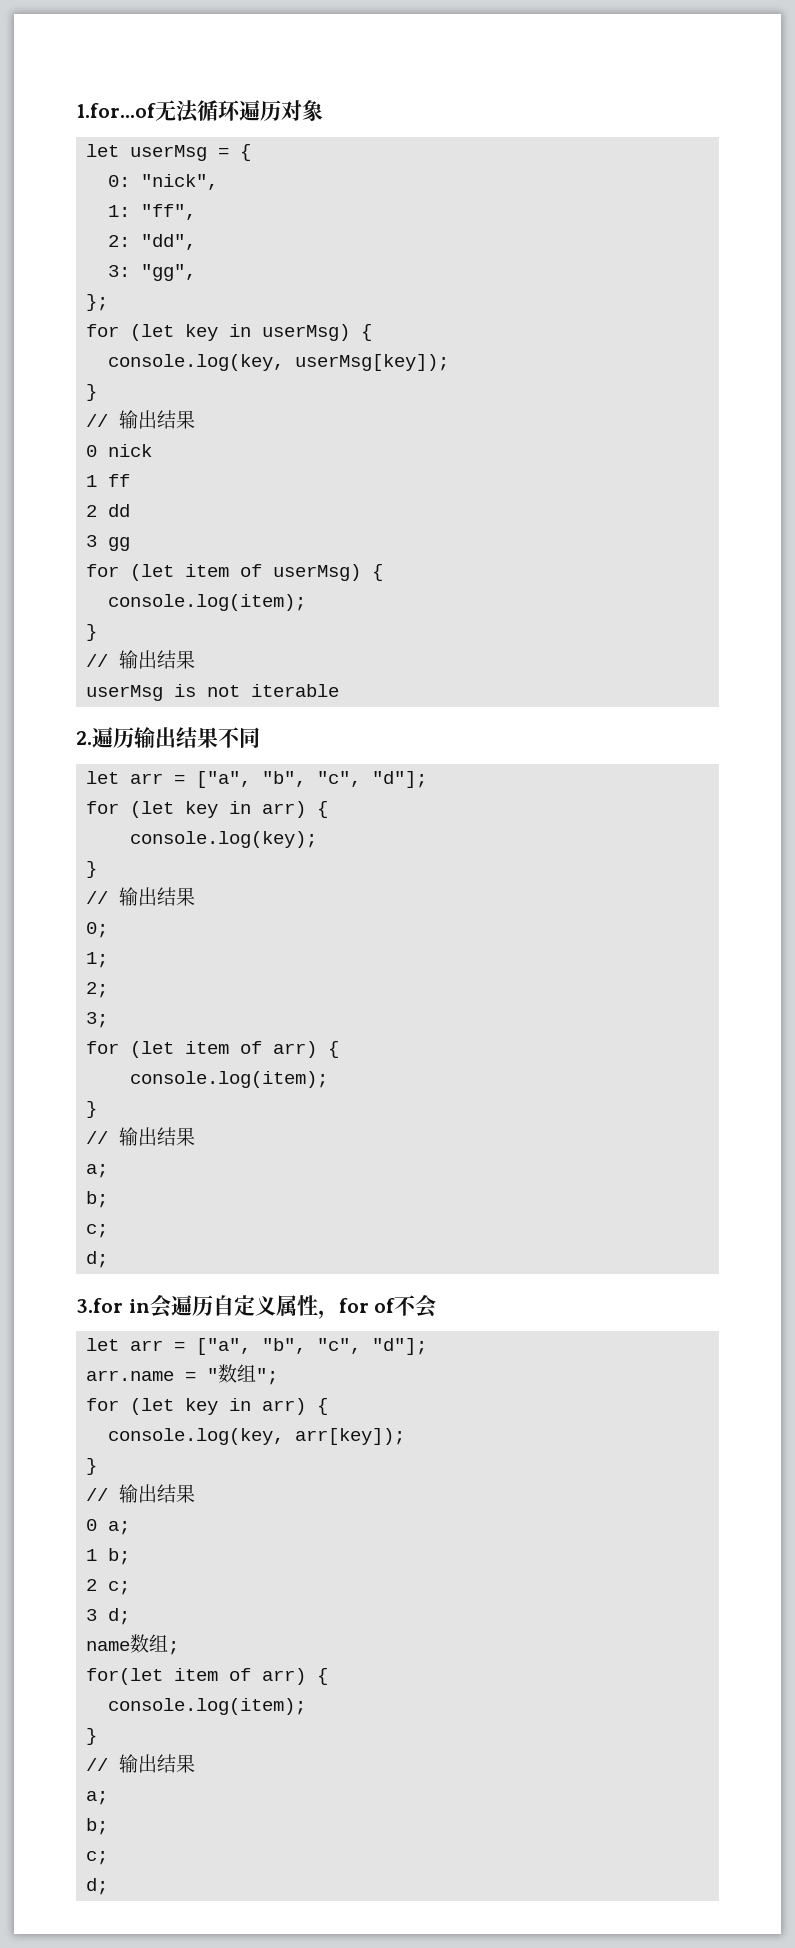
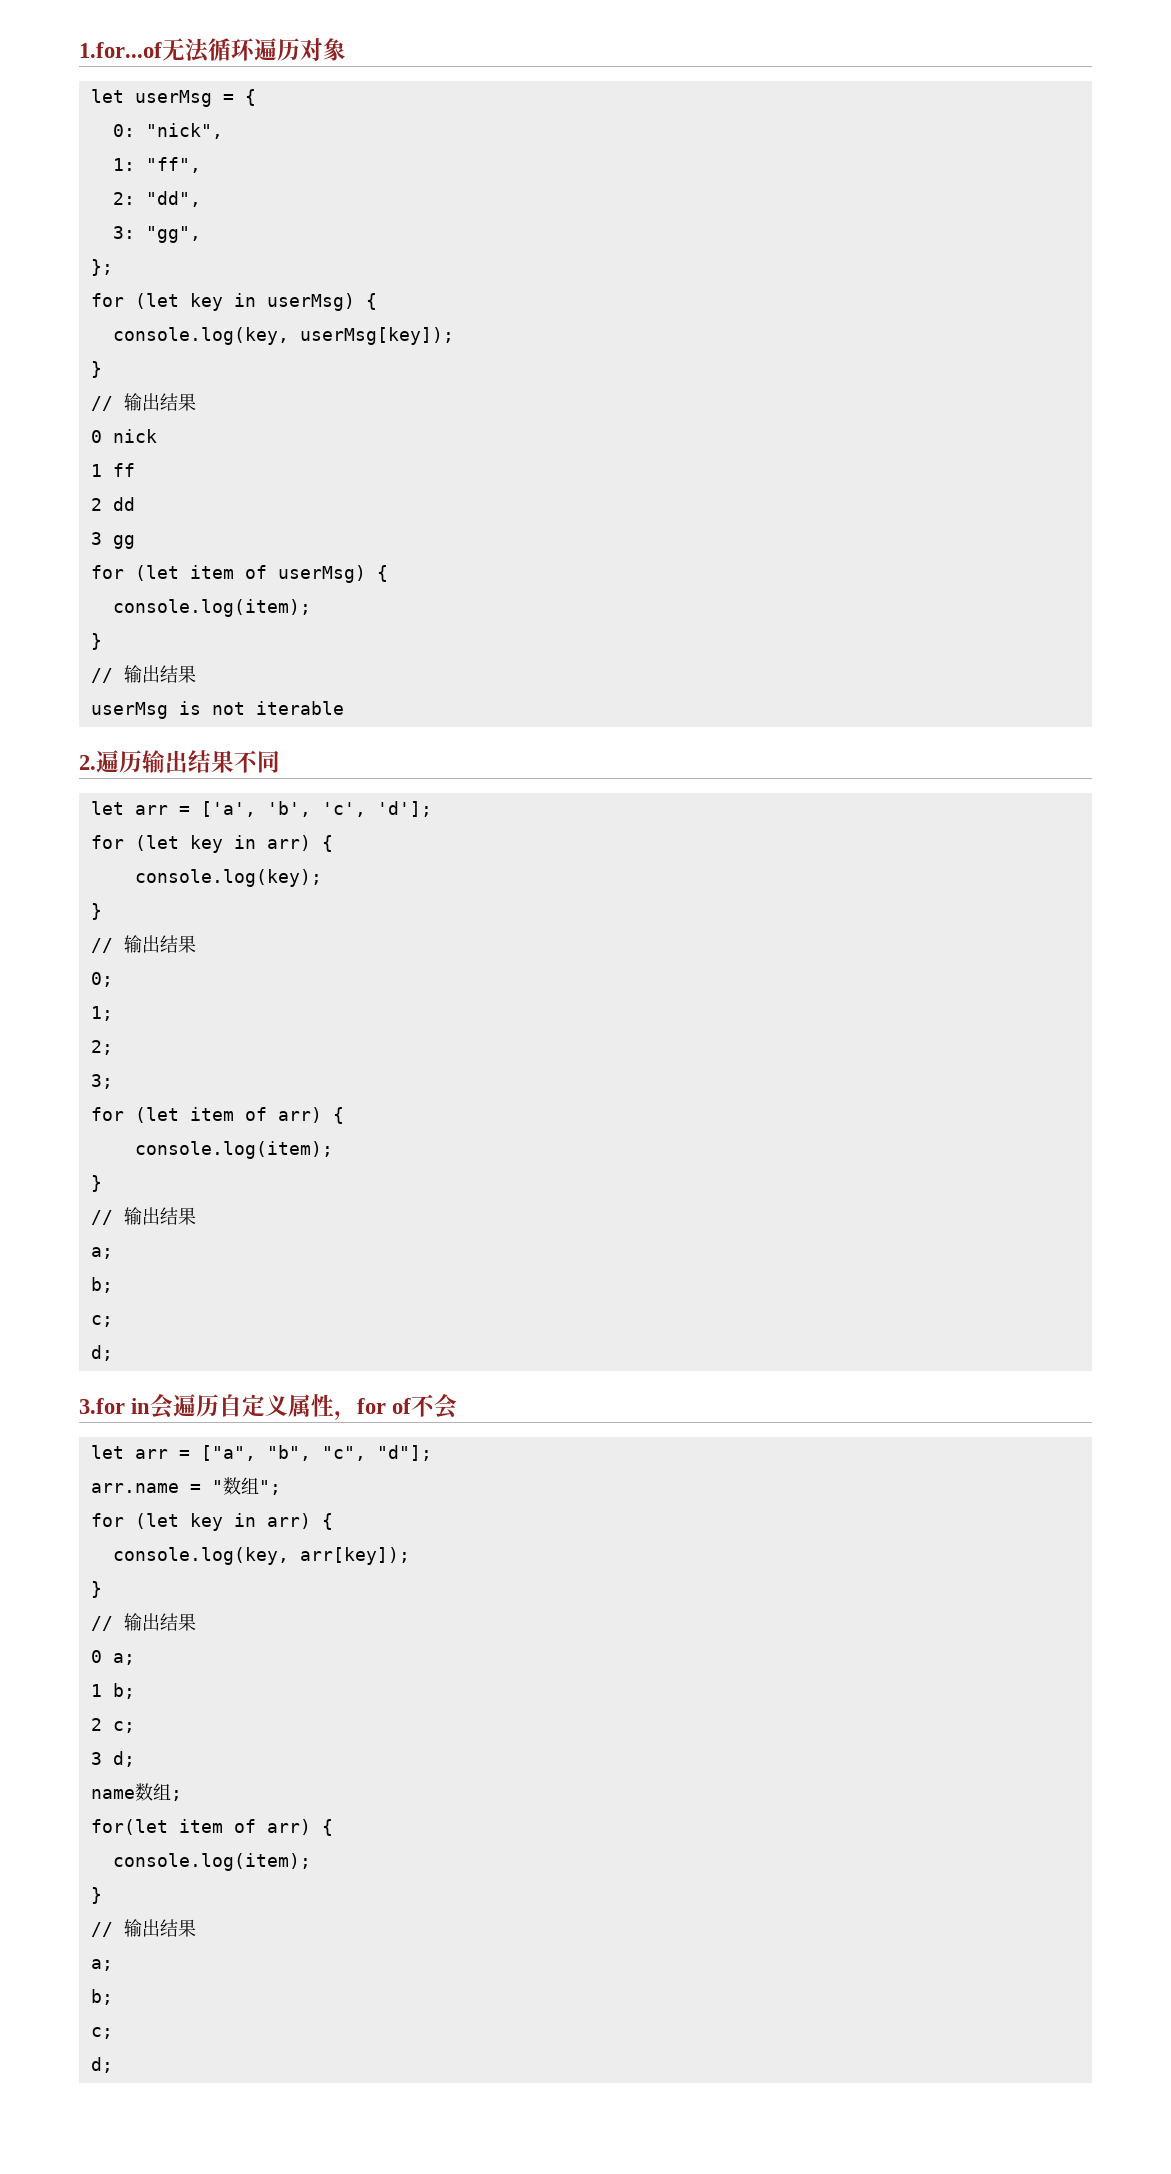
[196,771,428,788] ["a", "b", "c", "d"]; -> [201,801,432,817] ['a', 'b', 'c', 'd'];

